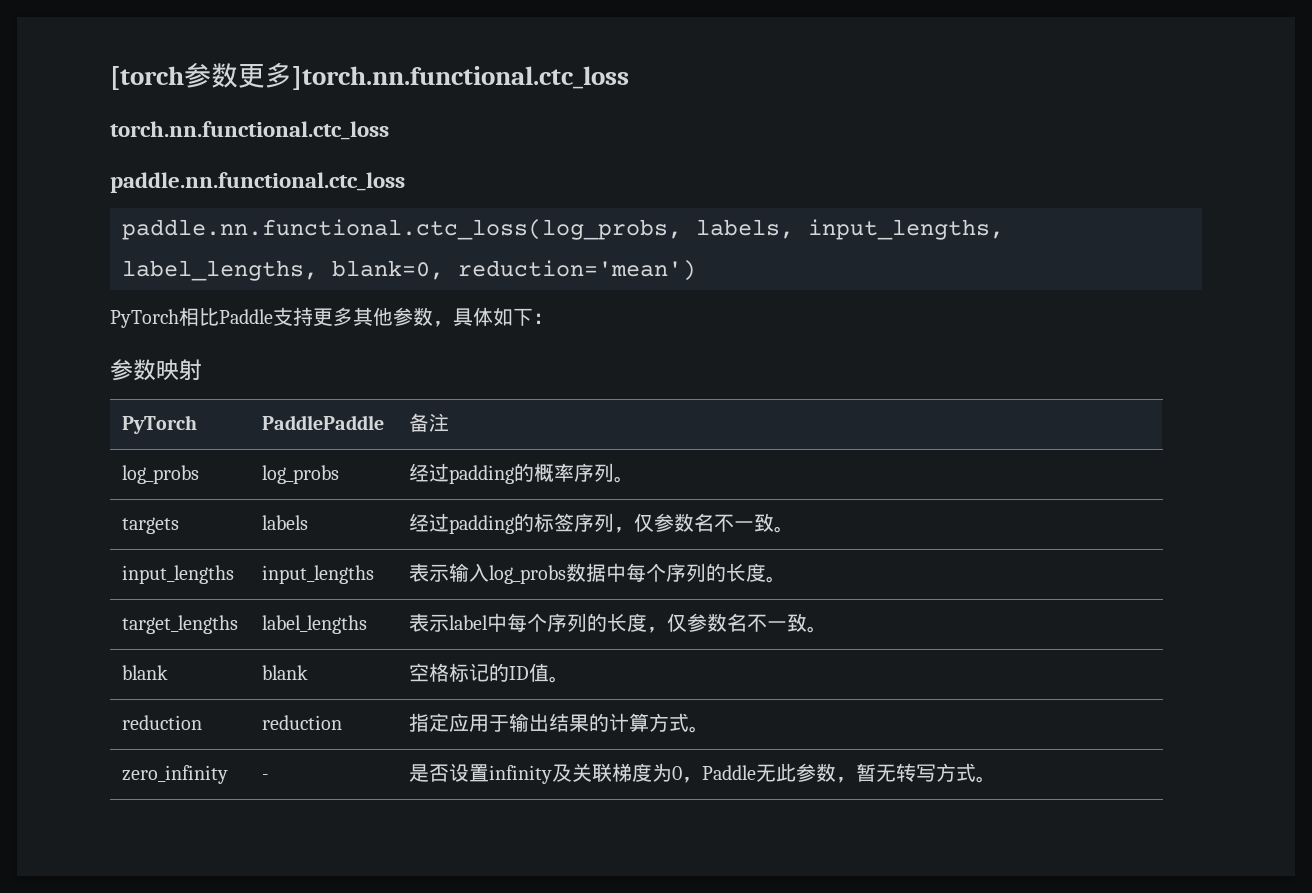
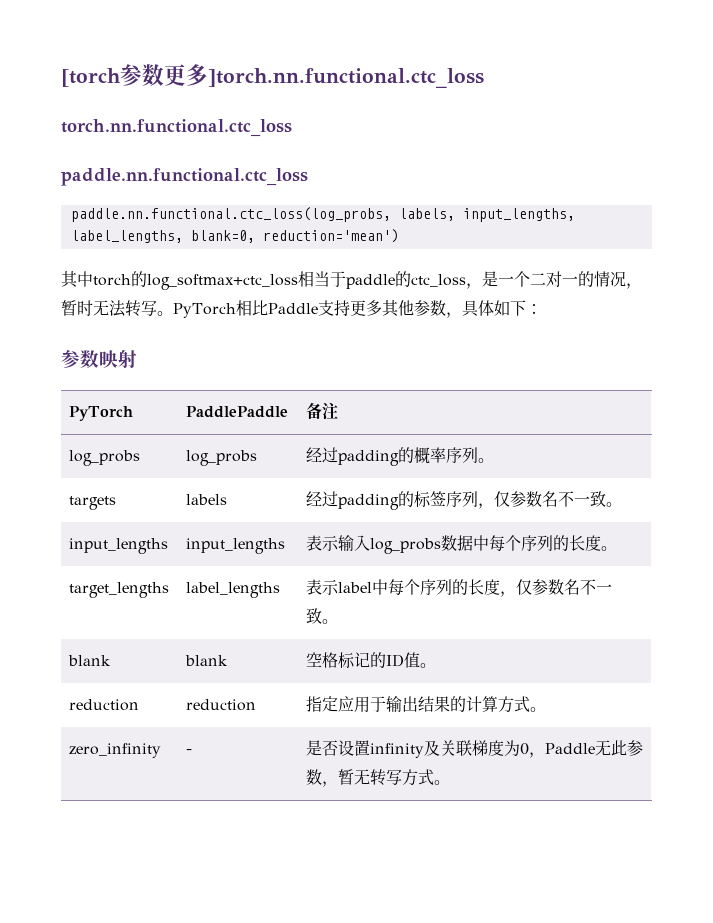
(696, 270) none -> [61,271,642,290] [61,300,173,317] 其中torch的log_softmax+ctc_loss相当于paddle的ctc_loss，是一个二对一的情况，暂时无法转写。

